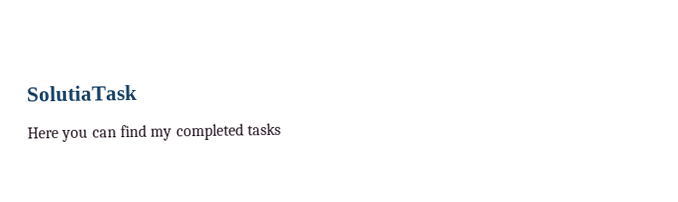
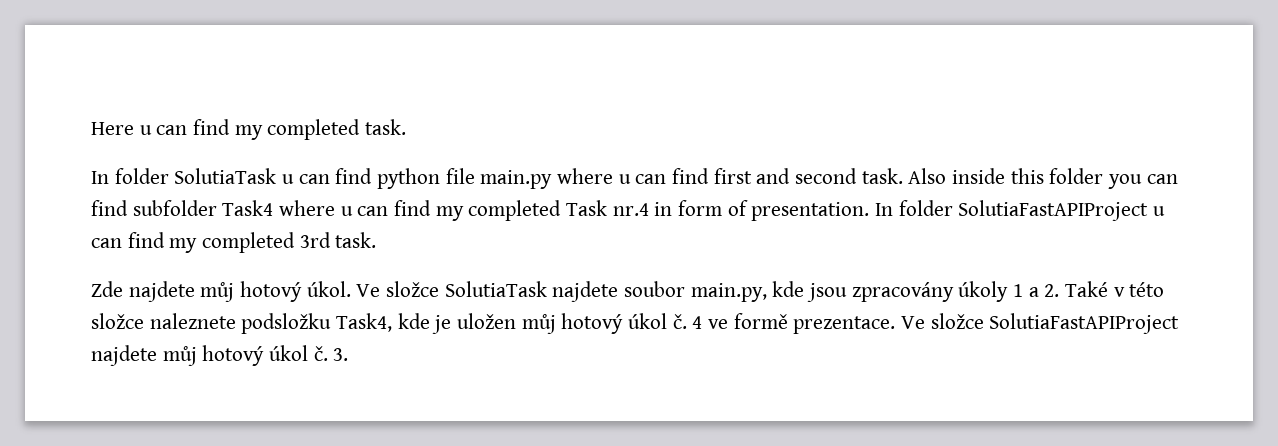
[26,84,137,102] [27,122,281,143] SolutiaTask // Here you can find my completed tasks -> [91,119,407,140] [91,168,1178,189] [91,200,1166,221] [91,232,377,253] [91,281,1165,302] [91,313,1180,334] [91,345,349,366] Here u can find my completed task. // In folder SolutiaTask u can find python file main.py where u can find first and second task. Also inside this folder you can find subfolder Task4 where u can find my completed Task nr.4 in form of presentation. In folder SolutiaFastAPIProject u can find my completed 3rd task. // Zde najdete můj hotový úkol. Ve složce SolutiaTask najdete soubor main.py, kde jsou zpracovány úkoly 1 a 2. Také v této složce naleznete podsložku Task4, kde je uložen můj hotový úkol č. 4 ve formě prezentace. Ve složce SolutiaFastAPIProject najdete můj hotový úkol č. 3.

